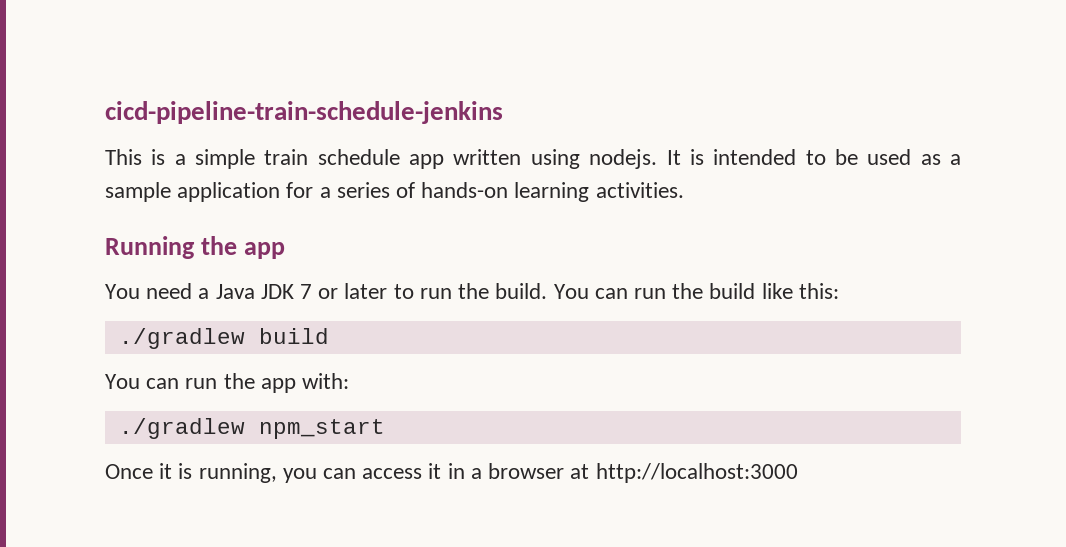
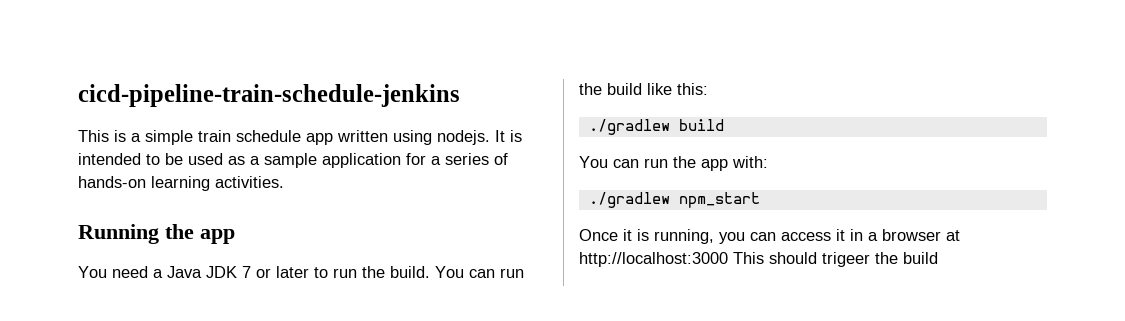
(798, 473) none -> [733,252,938,267] This should trigeer the build

